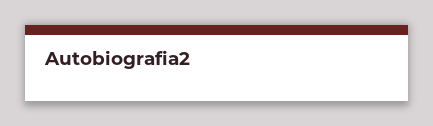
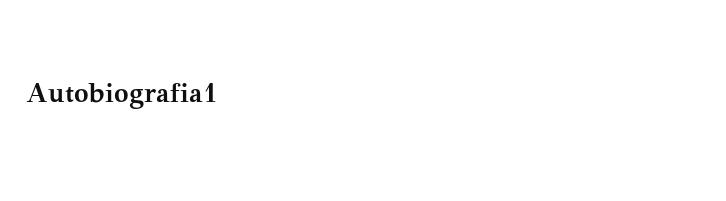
[44,50,190,69] Autobiografia2 -> [26,83,217,109] Autobiografia1

